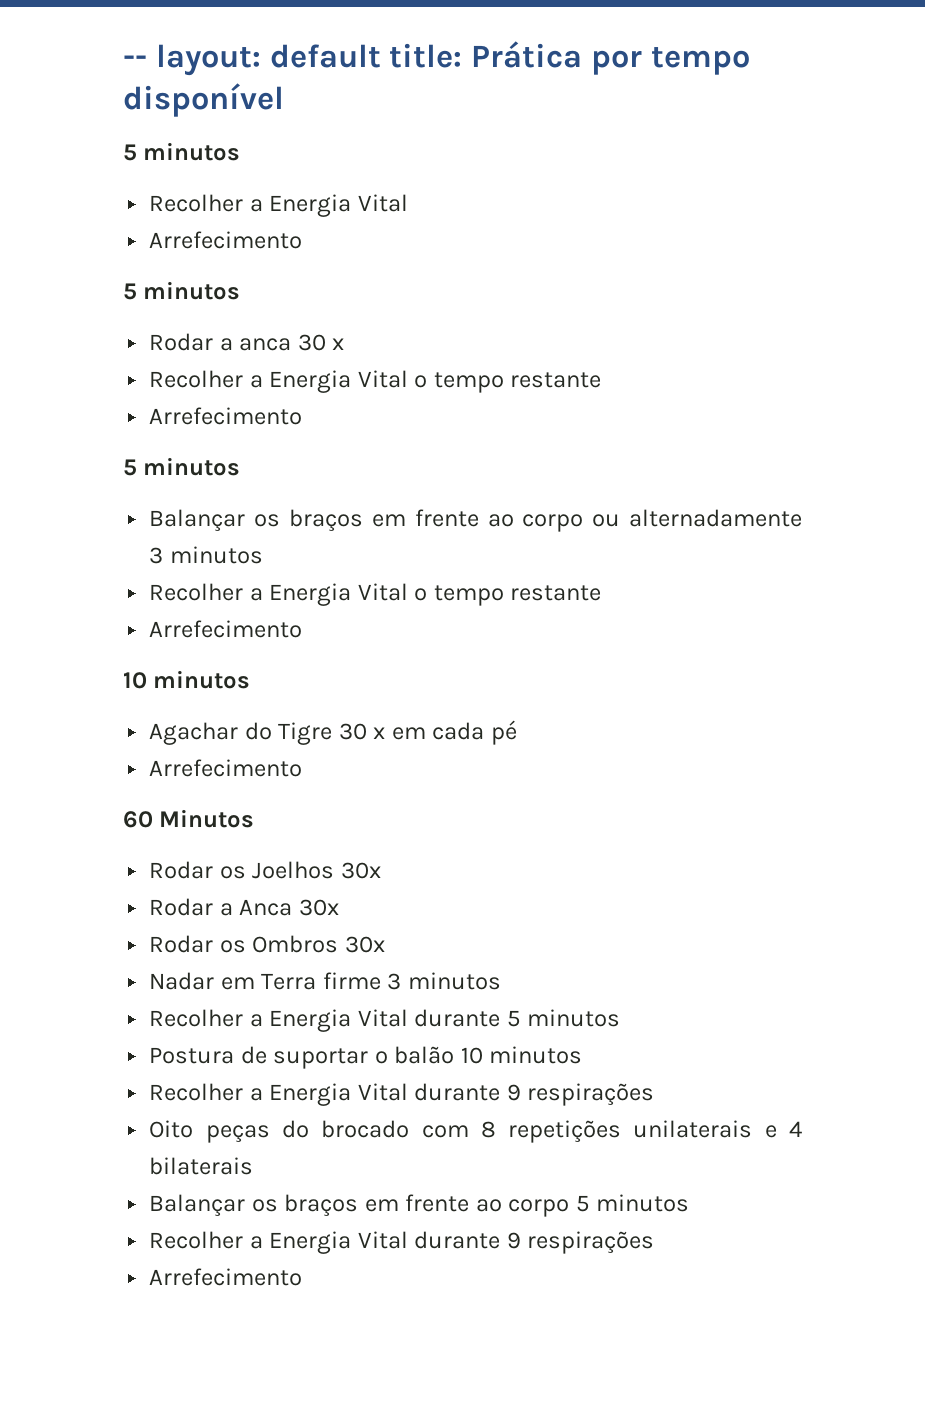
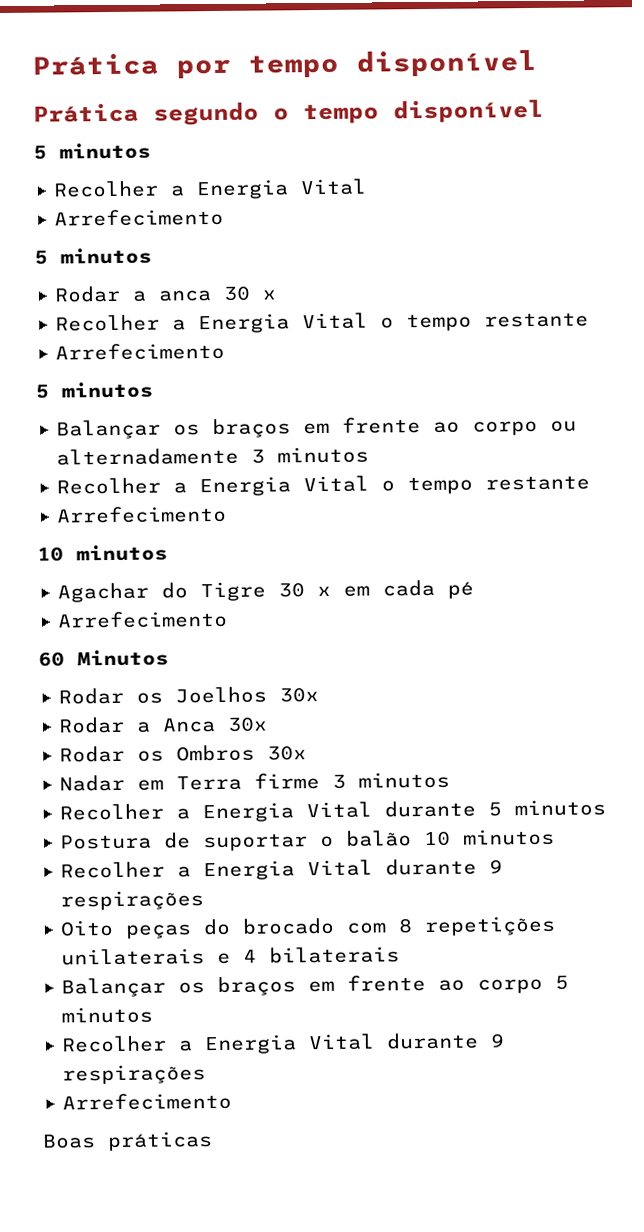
[123,43,463,76] -- layout: default title: -> (32, 64) none
(284, 100) none -> [33,98,544,126] // Prática segundo o tempo disponível
(303, 1277) none -> [42,1131,213,1152] // Boas práticas

